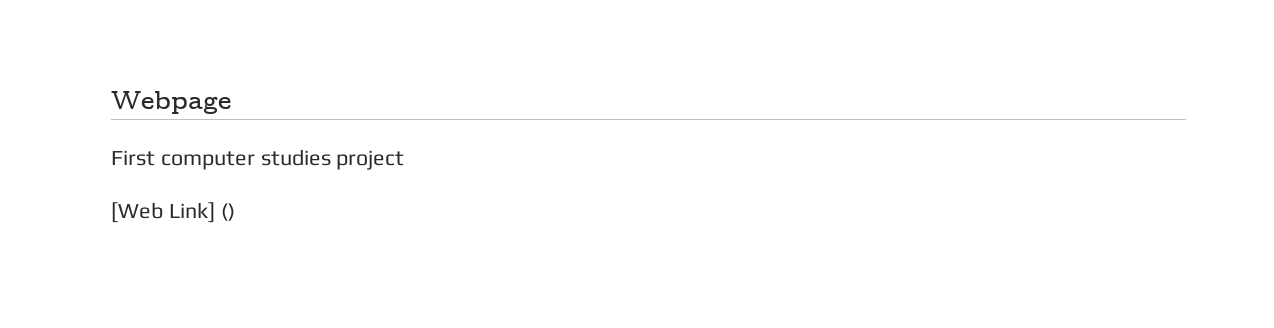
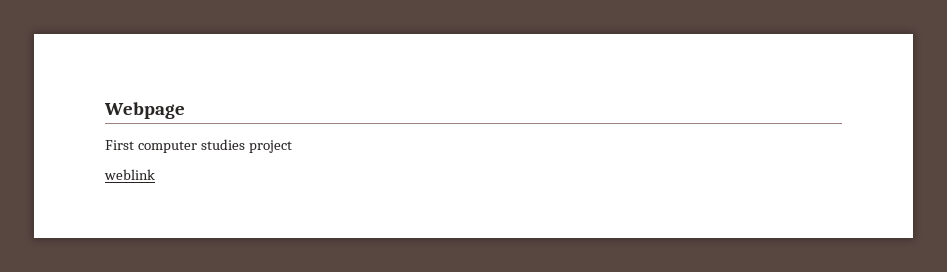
[111,202,235,223] [Web Link] () -> [104,169,155,180] weblink

